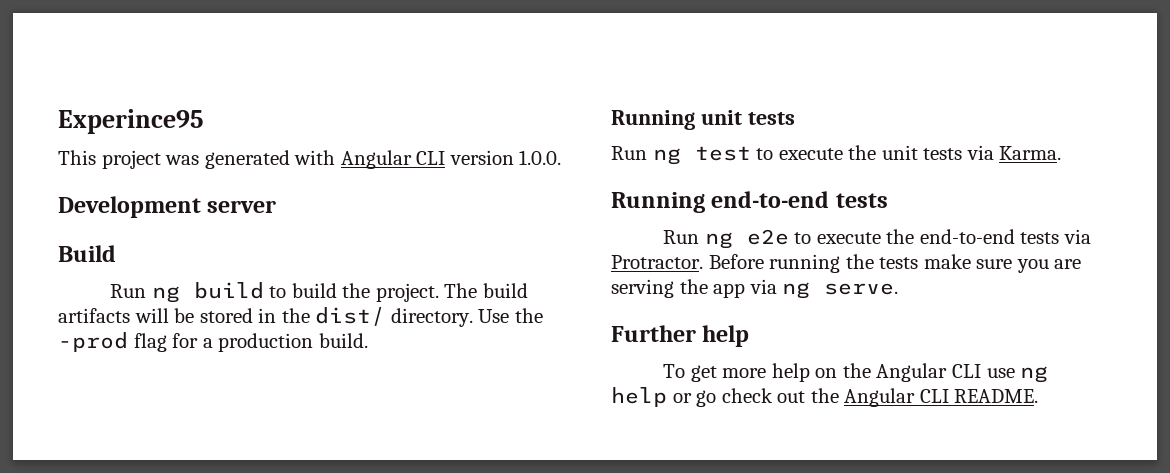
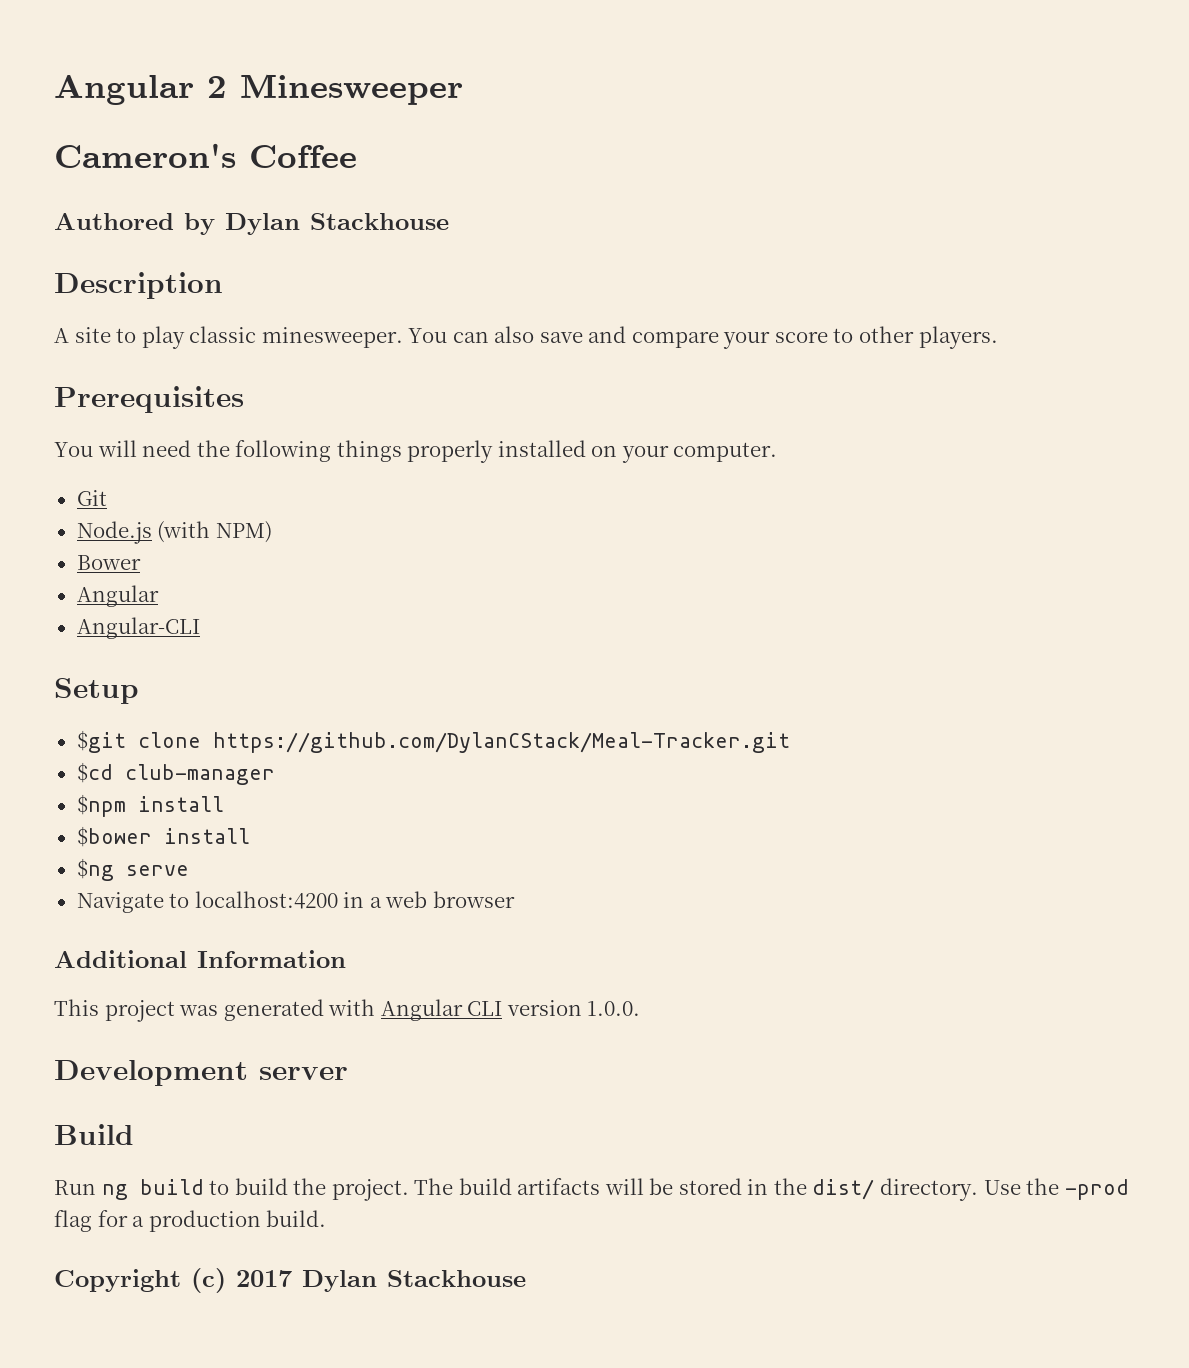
[58,109,204,134] Experince95 -> [54,74,463,105] [54,143,357,168] [54,213,449,235] [54,272,223,299] [54,326,998,349] [54,386,244,413] [54,440,778,463] [76,490,107,506] [76,521,272,544] [76,555,141,570] [76,585,159,607] [76,617,200,639] [54,678,139,704] [76,730,790,753] [76,762,275,785] [76,794,224,817] [76,826,250,847] [76,858,189,881] [76,891,515,913] [54,950,346,968] Angular 2 Minesweeper // Cameron's Coffee // Authored by Dylan Stackhouse // Description // A site to play classic minesweeper. You can also save and compare your score to other players. // Prerequisites // You will need the following things properly installed on your computer. // Git // Node.js (with NPM) // Bower // Angular // Angular-CLI // Setup // $git clone https://github.com/DylanCStack/Meal-Tracker.git // $cd club-manager // $npm install // $bower install // $ng serve // Navigate to localhost:4200 in a web browser // Additional Information
[611,110,795,130] [611,145,1062,165] [611,191,888,213] [663,229,1091,249] [611,254,1082,273] [611,279,899,299] [611,325,750,347] [663,363,1049,383] [611,387,1039,407] Running unit tests // Run ng test to execute the unit tests via Karma. // Running end-to-end tests // Run ng e2e to execute the end-to-end tests via Protractor. Before running the tests make sure you are serving the app via ng serve. // Further help // To get more help on the Angular CLI use ng help or go check out the Angular CLI README. -> [54,1268,526,1293] Copyright (c) 2017 Dylan Stackhouse

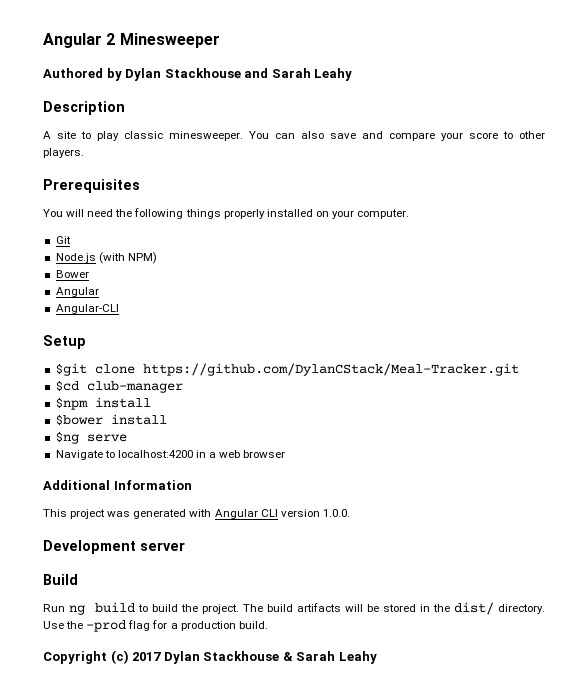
[54,143,357,168] // Cameron's Coffee -> (220, 40) none
(449, 221) none -> [244,68,353,81] and Sarah Leahy
(526, 1278) none -> [282,651,377,664] & Sarah Leahy

